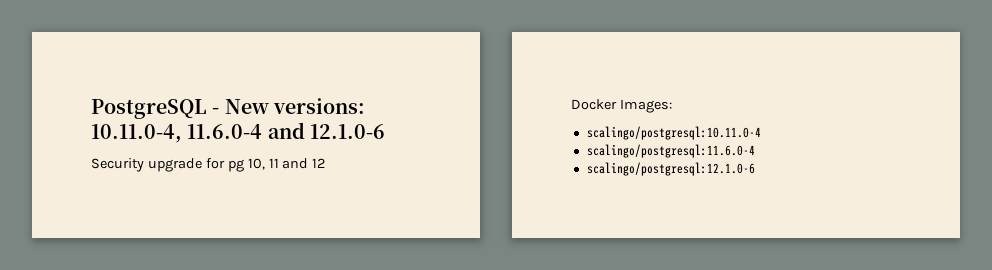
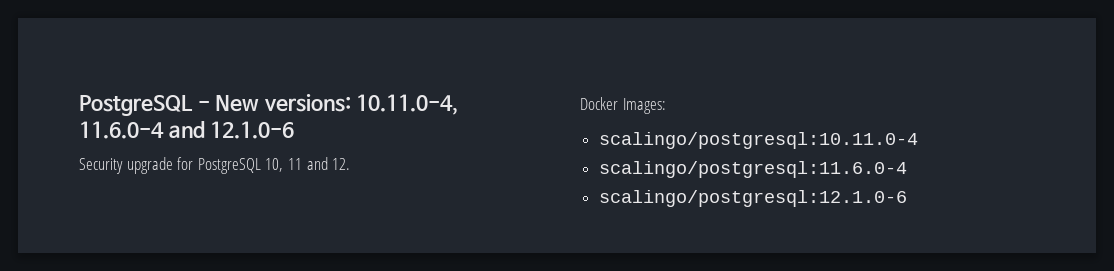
[227,159,244,172] pg -> [197,158,261,174] PostgreSQL
[312,158,326,168] 12 -> [332,158,351,170] 12.

